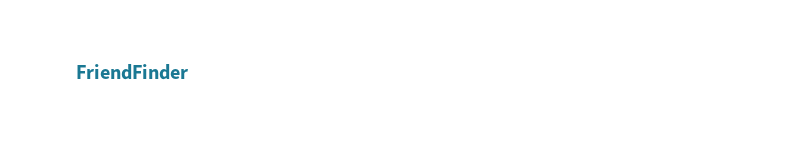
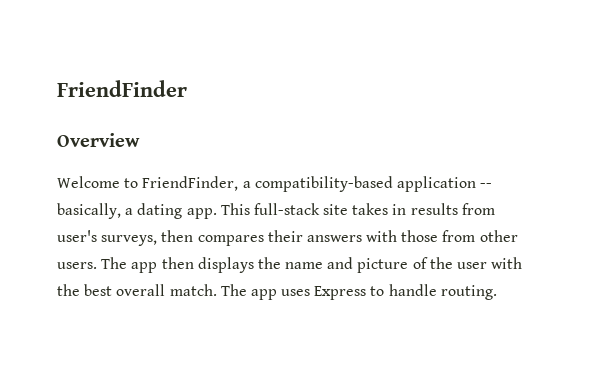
(188, 72) none -> [57,133,140,147] [57,176,493,192] [57,203,495,219] [57,230,518,246] [57,257,523,273] [57,284,497,300] // Overview // Welcome to FriendFinder, a compatibility-based application -- basically, a dating app. This full-stack site takes in results from user's surveys, then compares their answers with those from other users. The app then displays the name and picture of the user with the best overall match. The app uses Express to handle routing.

